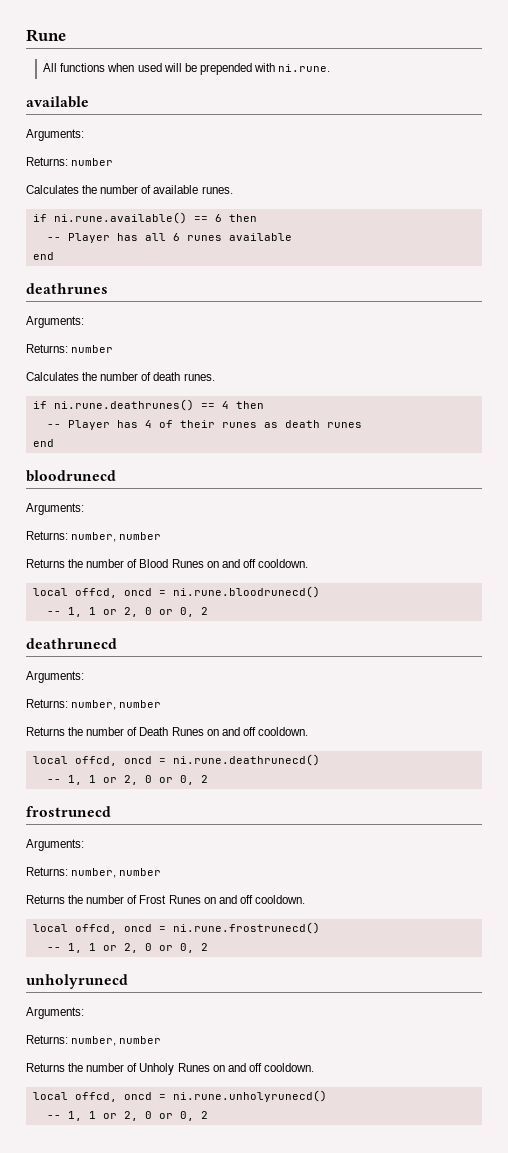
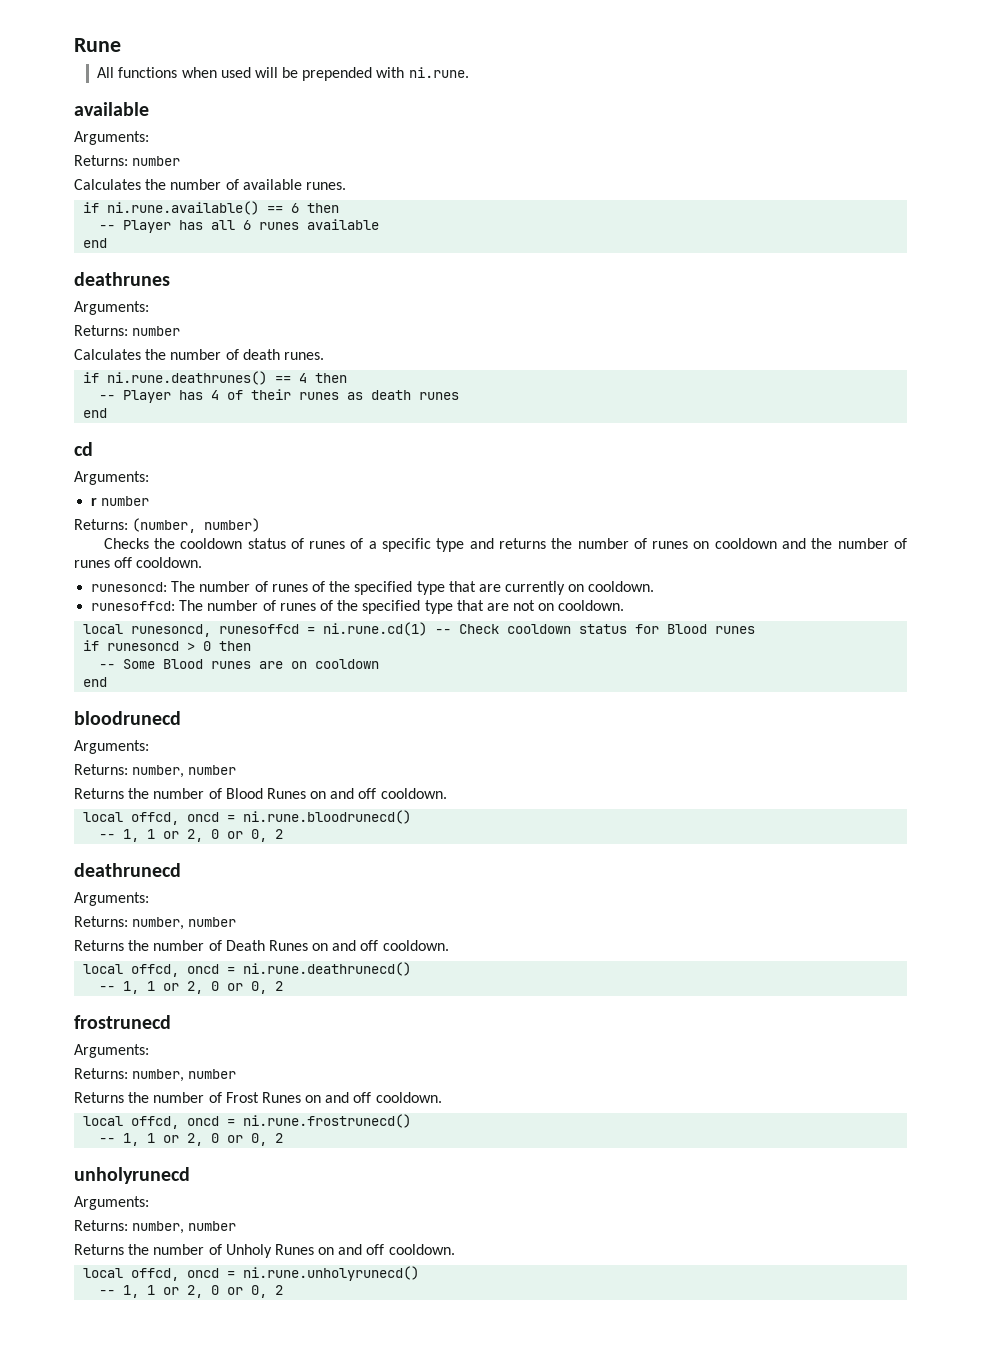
(54, 443) none -> [74,442,93,456] [74,471,149,485] [91,496,150,506] [74,518,261,533] [103,538,908,552] [74,557,203,568] [91,581,655,595] [91,600,625,614] [83,622,756,637] [83,640,252,651] [99,659,380,669] [83,677,108,687] // cd // Arguments: // r number // Returns: (number, number) // Checks the cooldown status of runes of a specific type and returns the number of runes on cooldown and the number of runes off cooldown. // runesoncd: The number of runes of the specified type that are currently on cooldown. // runesoffcd: The number of runes of the specified type that are not on cooldown. // local runesoncd, runesoffcd = ni.rune.cd(1) -- Check cooldown status for Blood runes // if runesoncd > 0 then // -- Some Blood runes are on cooldown // end

